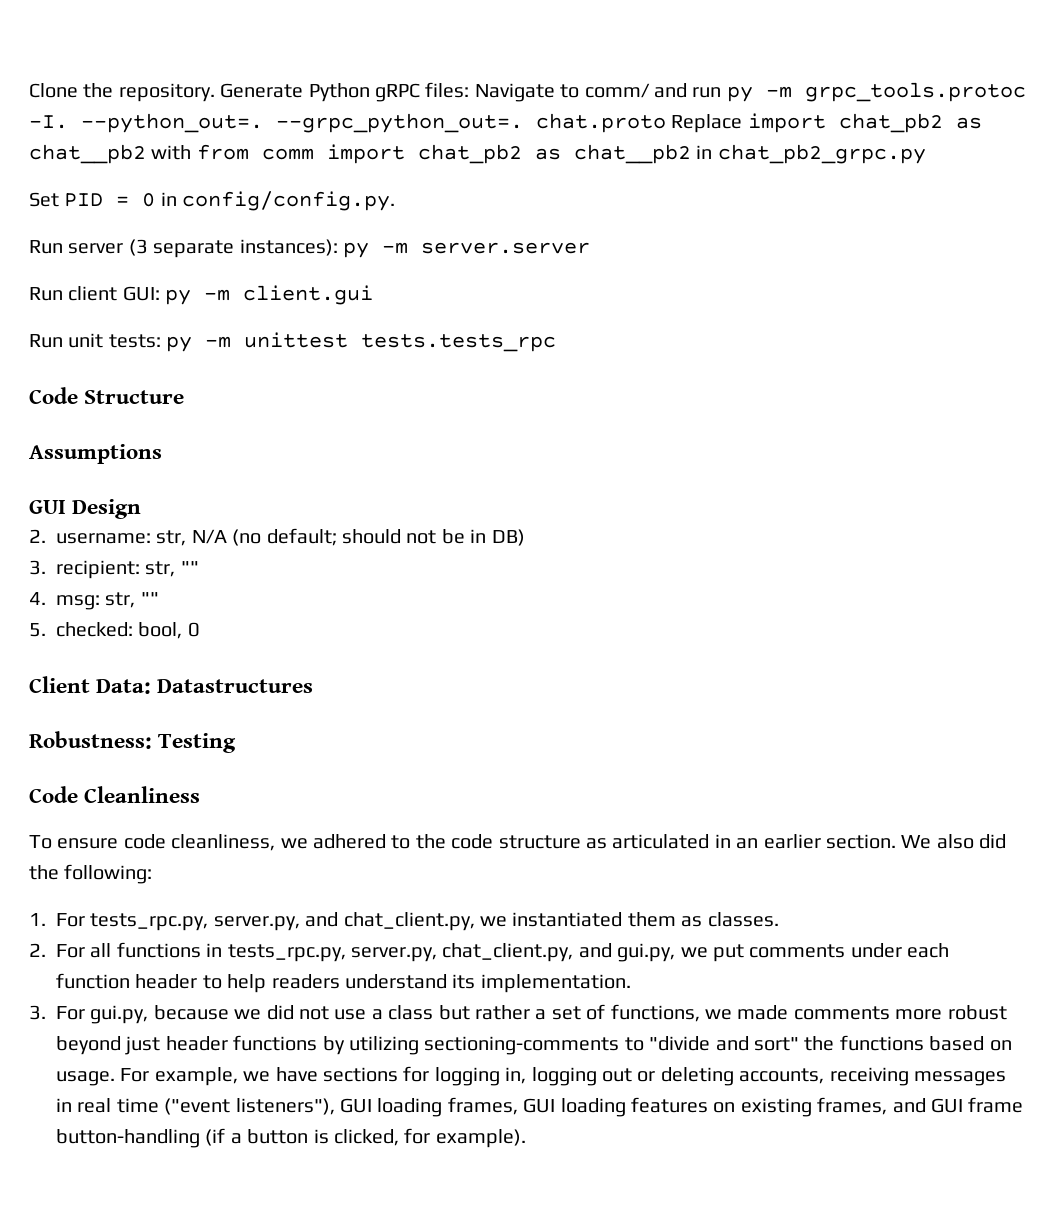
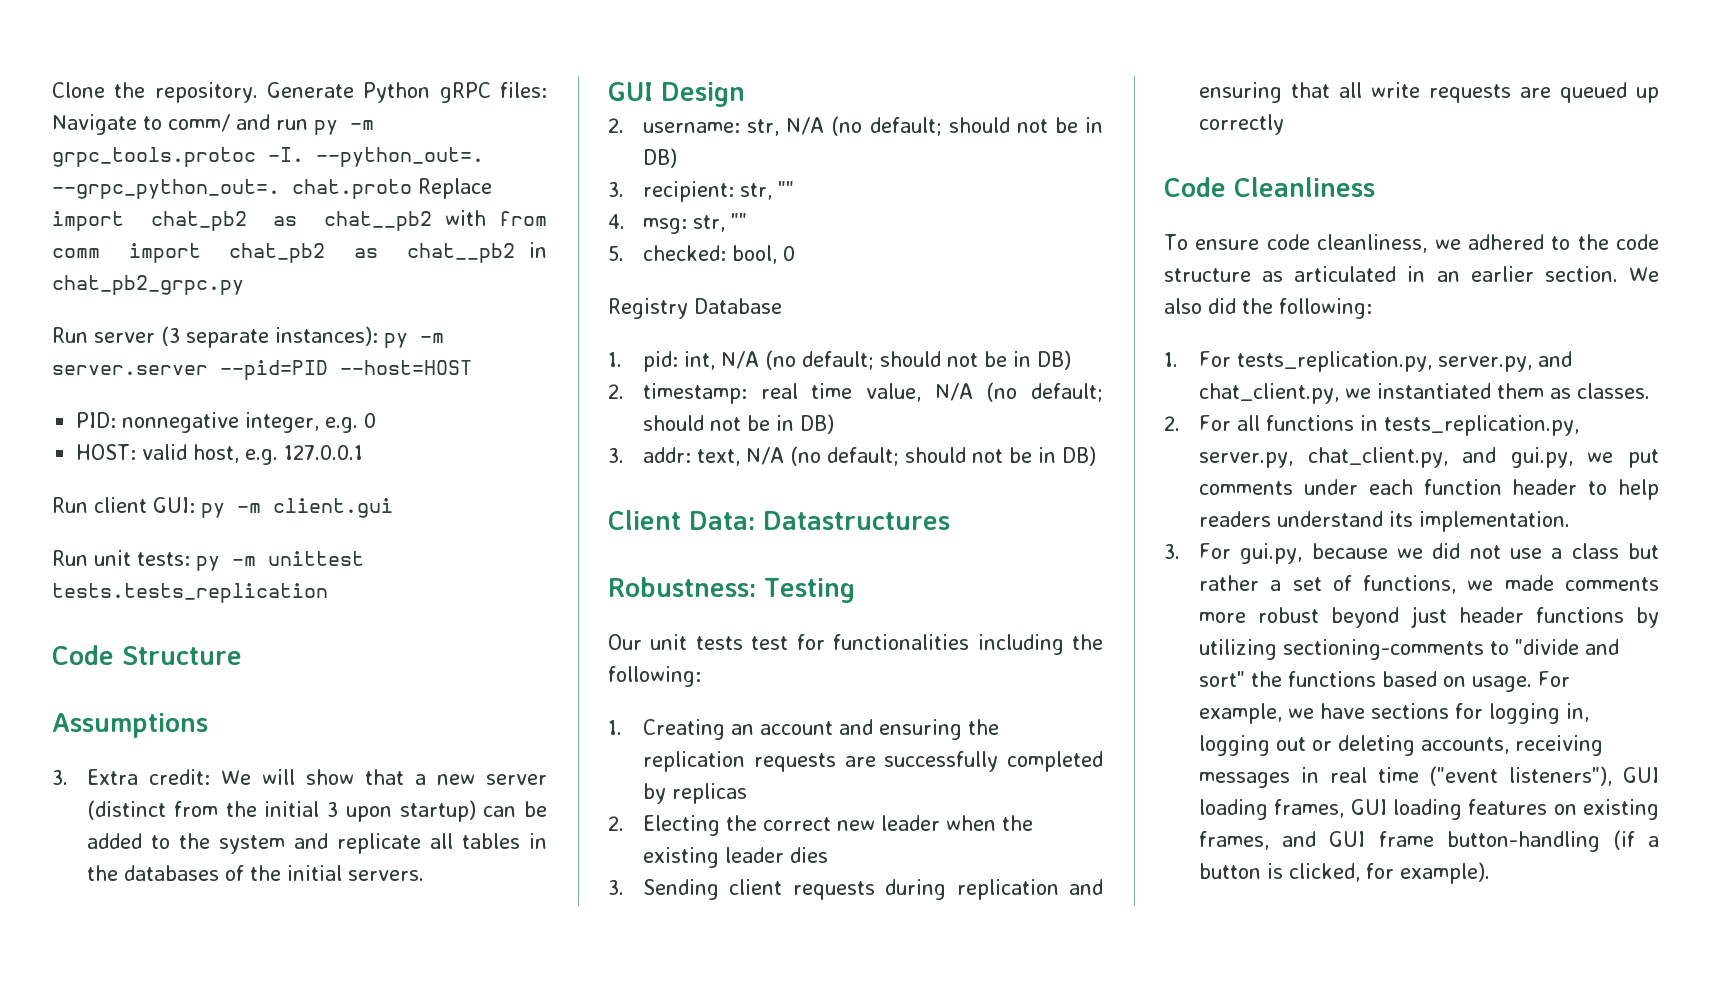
[29,191,396,211] // Set PID = 0 in config/config.py. -> (244, 285) none
(590, 248) none -> [220,360,472,380] [76,412,377,433] [76,444,364,465] --pid=PID --host=HOST // PID: nonnegative integer, e.g. 0 // HOST: valid host, e.g. 127.0.0.1
[361,334,557,352] tests.tests_rpc -> [52,583,328,603] tests.tests_replication
(162, 454) none -> [52,769,547,785] [87,800,547,822] [87,833,547,854] [87,865,425,881] // 3. Extra credit: We will show that a new server (distinct from the initial 3 upon startup) can be added to the system and replicate all tables in the databases of the initial servers.
(200, 629) none -> [608,298,782,319] [608,350,1072,372] [608,382,1103,404] [643,414,835,434] [608,446,1097,466] // Registry Database // 1. pid: int, N/A (no default; should not be in DB) // 2. timestamp: real time value, N/A (no default; should not be in DB) // 3. addr: text, N/A (no default; should not be in DB)
(237, 743) none -> [608,634,1103,655] [608,666,701,687] [608,719,1000,740] [643,751,1103,772] [643,783,748,804] [608,815,1034,836] [643,847,829,868] [608,879,1103,900] [1199,82,1659,103] [1199,114,1285,135] // Our unit tests test for functionalities including the following: // 1. Creating an account and ensuring the replication requests are successfully completed by replicas // 2. Electing the correct new leader when the existing leader dies // 3. Sending client requests during replication and ensuring that all write requests are queued up correctly
[90,913,209,931] tests_rpc.py, -> [1237,351,1433,372] tests_replication.py,
[227,944,346,962] tests_rpc.py, -> [1384,415,1580,436] tests_replication.py,

